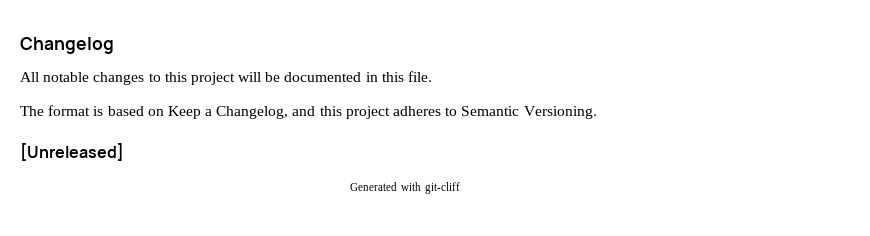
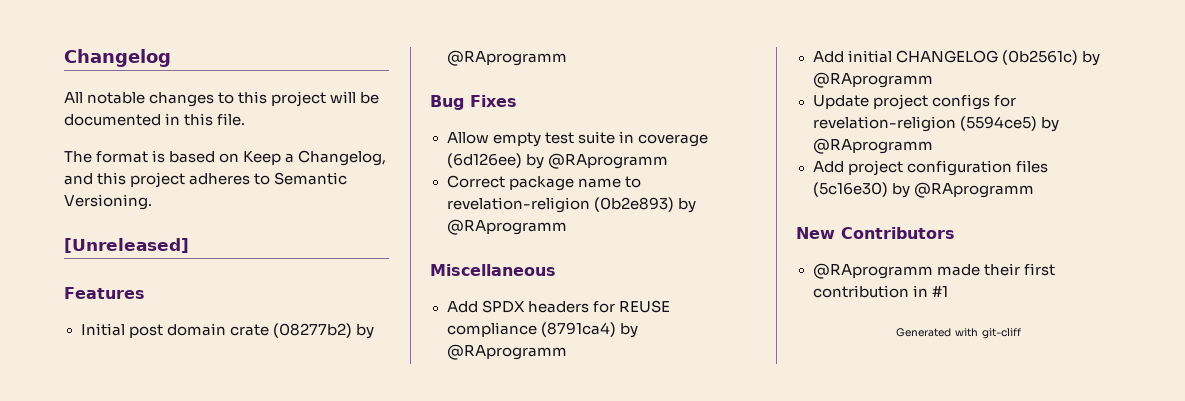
(124, 152) none -> [64,287,145,299] [80,323,374,339] [446,50,567,66] [430,95,517,110] [446,131,708,147] [446,153,668,169] [446,175,641,191] [446,197,696,213] [446,219,567,235] [430,264,556,276] [446,300,670,313] [446,322,638,338] [446,344,567,360] [812,50,1100,66] [812,72,933,88] [812,94,1016,110] [812,116,1059,132] [812,138,933,154] [812,160,1048,176] [812,182,1034,198] [796,227,955,239] [812,263,1055,279] [812,285,948,298] // Features // Initial post domain crate (08277b2) by @RAprogramm // Bug Fixes // Allow empty test suite in coverage (6d126ee) by @RAprogramm // Correct package name to revelation-religion (0b2e893) by @RAprogramm // Miscellaneous // Add SPDX headers for REUSE compliance (8791ca4) by @RAprogramm // Add initial CHANGELOG (0b2561c) by @RAprogramm // Update project configs for revelation-religion (5594ce5) by @RAprogramm // Add project configuration files (5c16e30) by @RAprogramm // New Contributors // @RAprogramm made their first contribution in #1

